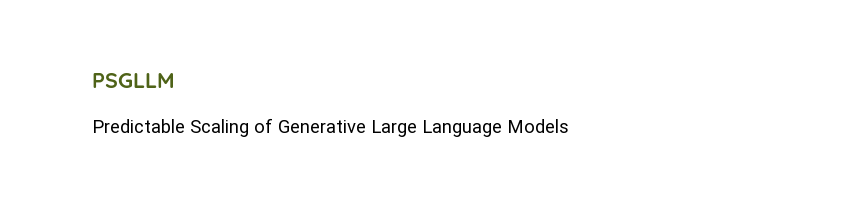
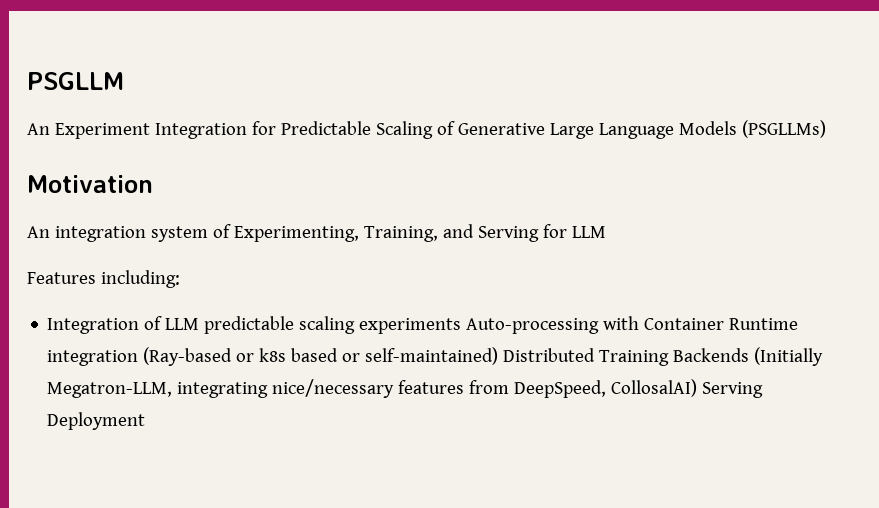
(175, 80) none -> [27,121,276,139] An Experiment Integration for
(569, 126) none -> [741,120,826,138] [27,175,153,193] [27,224,606,242] [27,270,180,288] [47,316,799,334] [47,347,824,366] [47,379,764,398] [47,412,146,430] (PSGLLMs) // Motivation // An integration system of Experimenting, Training, and Serving for LLM // Features including: // Integration of LLM predictable scaling experiments Auto-processing with Container Runtime integration (Ray-based or k8s based or self-maintained) Distributed Training Backends (Initially Megatron-LLM, integrating nice/necessary features from DeepSpeed, CollosalAI) Serving Deployment

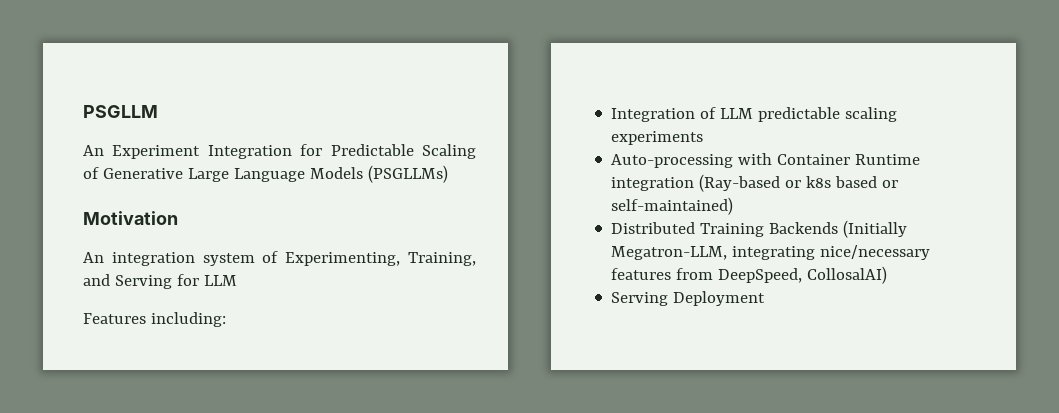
(462, 326) none -> (704, 138) //
(499, 356) none -> (734, 206) //
(698, 388) none -> (888, 275) //

